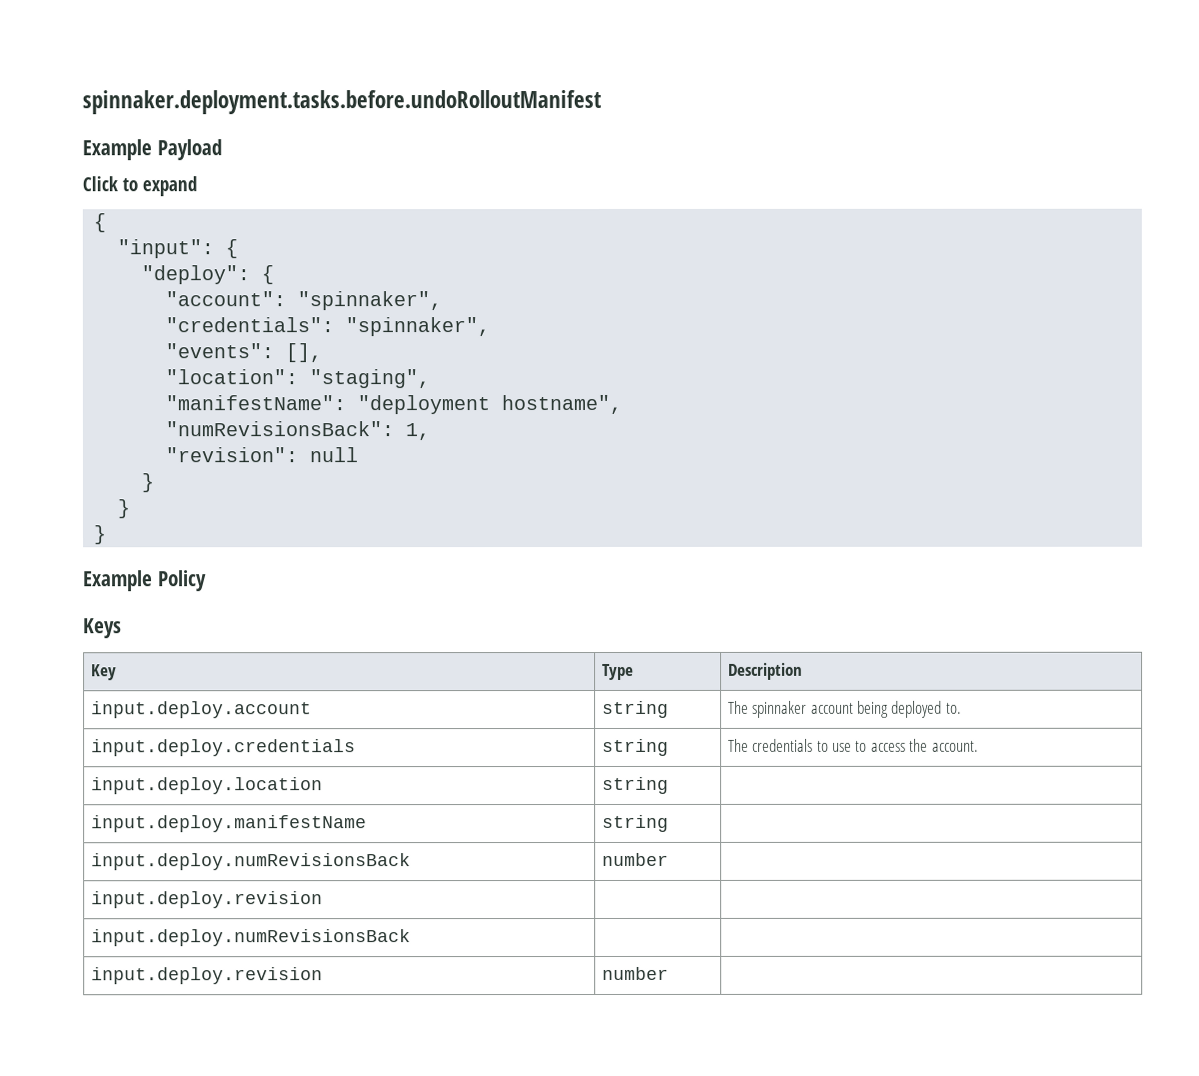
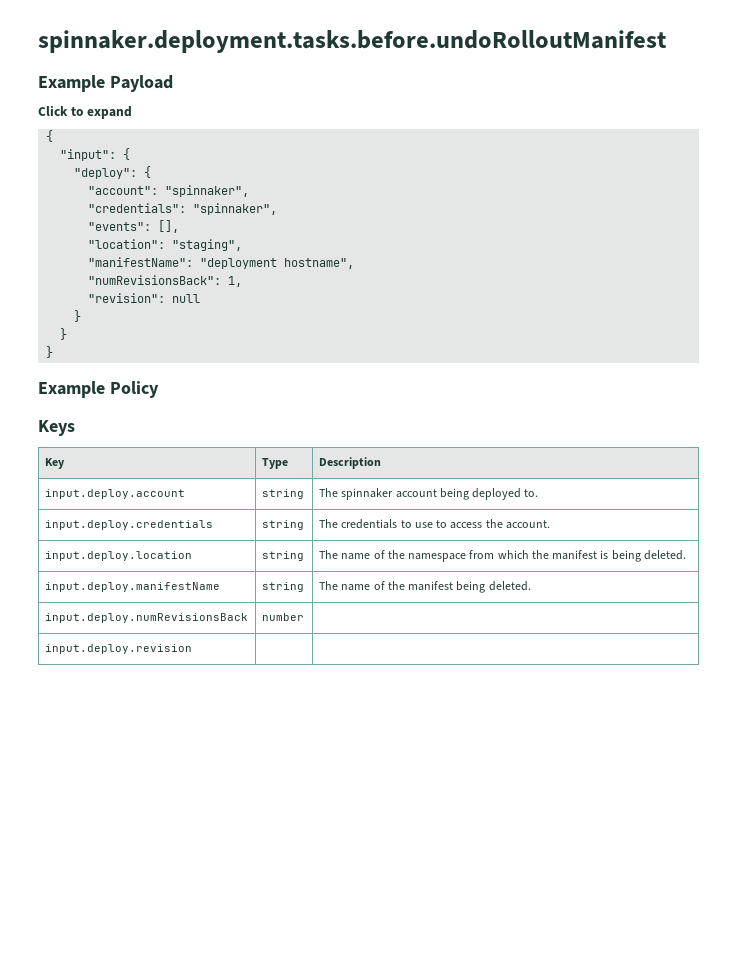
[90,815,367,833] [601,814,669,832] // input.deploy.manifestName | string | -> [319,550,686,562] [45,582,221,592] [262,582,305,592] [319,581,531,593] The name of the namespace from which the manifest is being deleted. // input.deploy.manifestName | string | The name of the manifest being deleted.
[90,929,411,947] [90,967,323,985] [601,966,669,980] // input.deploy.numRevisionsBack | | // input.deploy.revision | number | -> (193, 649) none

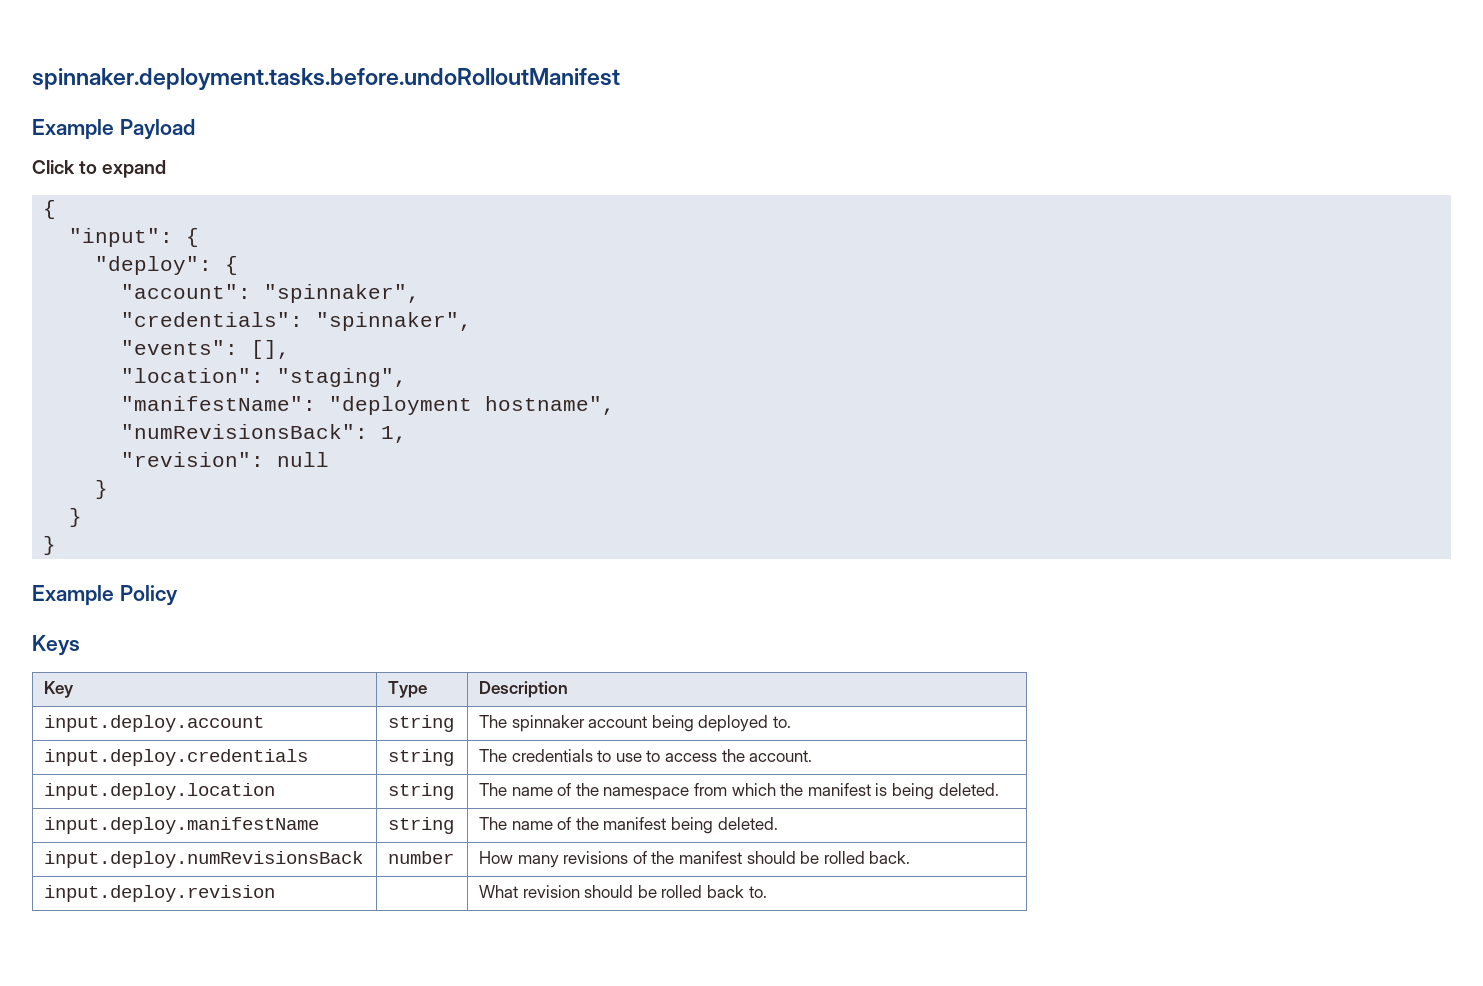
[45,644,193,654] // input.deploy.revision | | -> [479,851,911,868] [44,885,276,902] [479,885,767,898] How many revisions of the manifest should be rolled back. // input.deploy.revision | | What revision should be rolled back to.

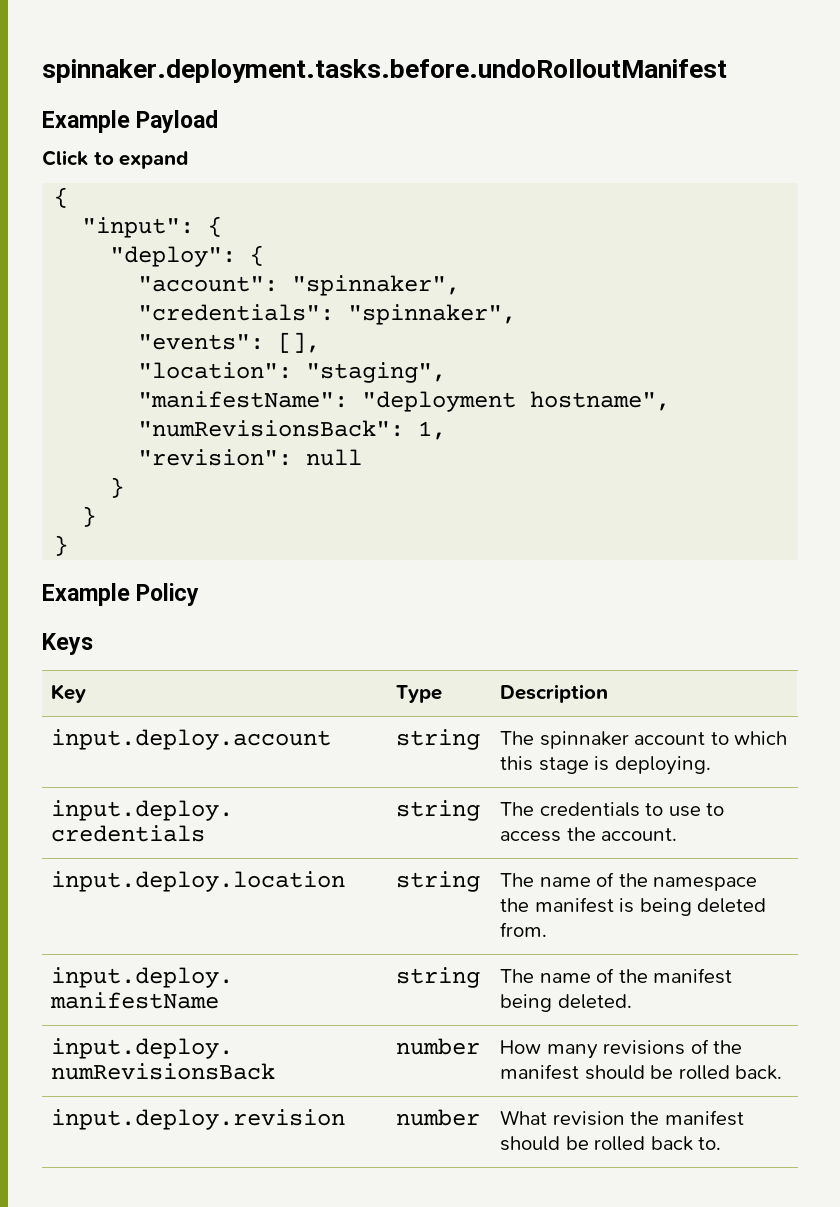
[651,715,792,732] being deployed to. -> [710,731,788,745] [500,756,711,775] to which this stage is deploying.
[694,783,776,796] from which -> (758, 884) none
[938,783,999,796] deleted. -> [697,898,767,913] [500,922,548,937] deleted from.
(276, 893) none -> [396,1109,481,1126] number
(580, 891) none -> [630,1110,744,1126] the manifest

